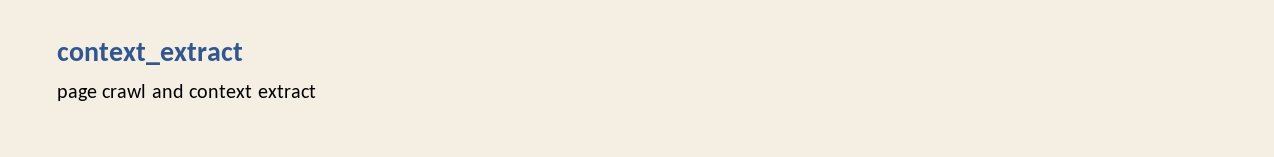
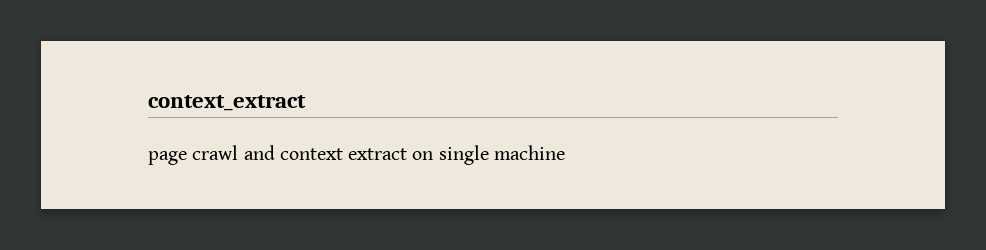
(316, 91) none -> [412,145,565,165] on single machine

